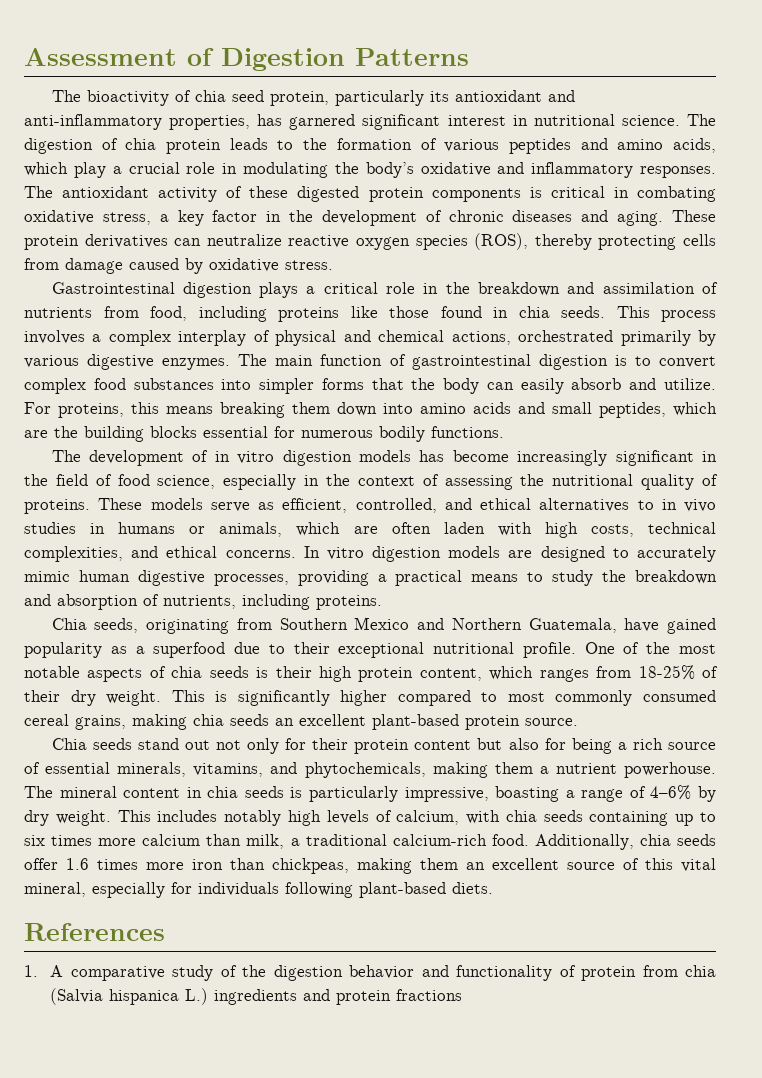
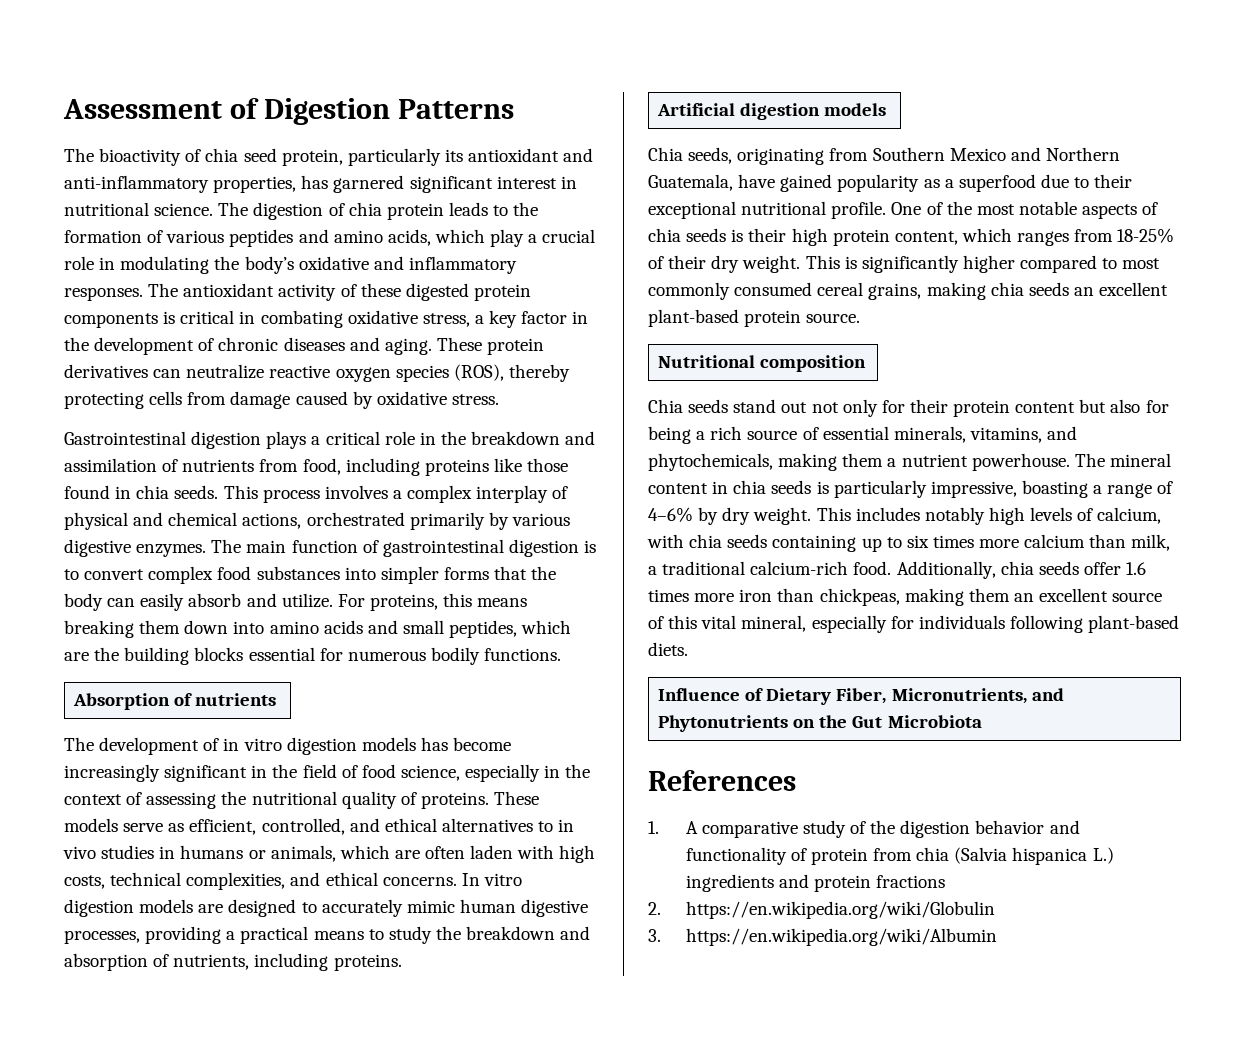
(504, 432) none -> [73,693,277,710] // Absorption of nutrients
(382, 602) none -> [657,103,887,120] // Artificial digestion models
(578, 722) none -> [658,355,867,372] // Nutritional composition
(493, 888) none -> [658,688,1064,705] [658,715,982,732] // Influence of Dietary Fiber, Micronutrients, and Phytonutrients on the Gut Microbiota
(463, 995) none -> [648,901,995,919] [648,928,997,946] // 2. https://en.wikipedia.org/wiki/Globulin // 3. https://en.wikipedia.org/wiki/Albumin

